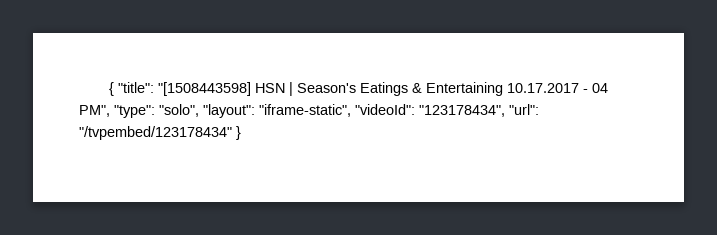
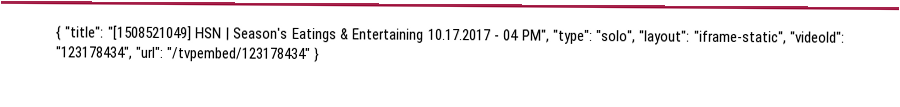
[158,82,252,96] "[1508443598] -> [107,25,192,42] "[1508521049]

